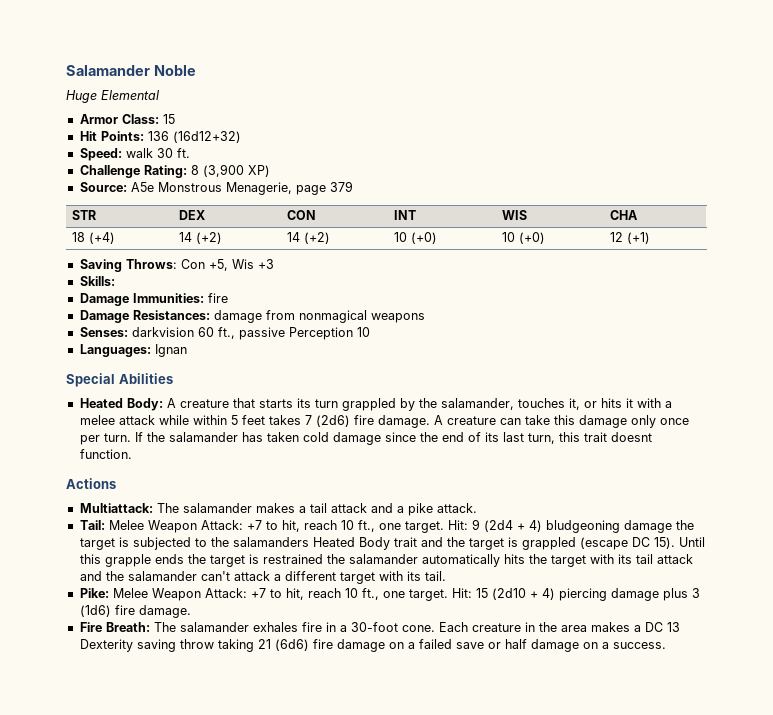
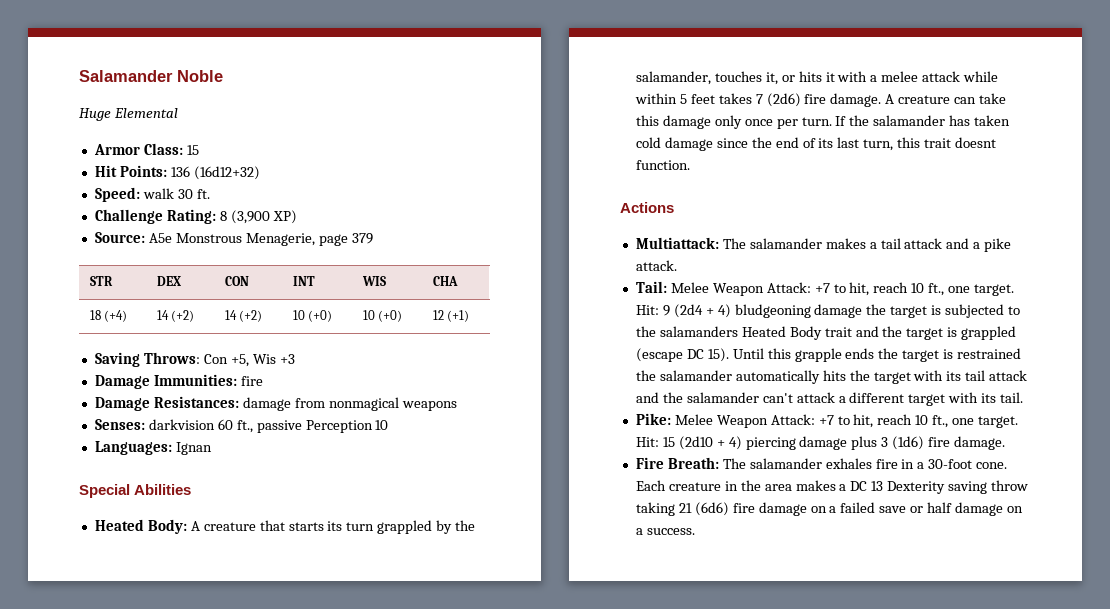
[79,276,115,286] // Skills: -> (295, 359) none

